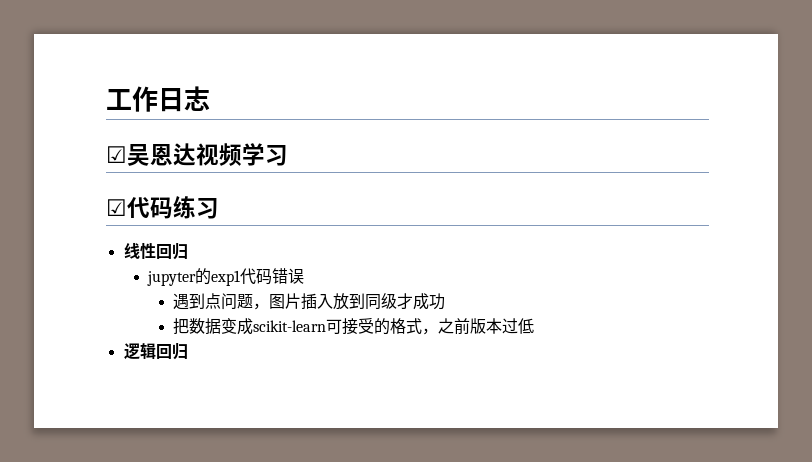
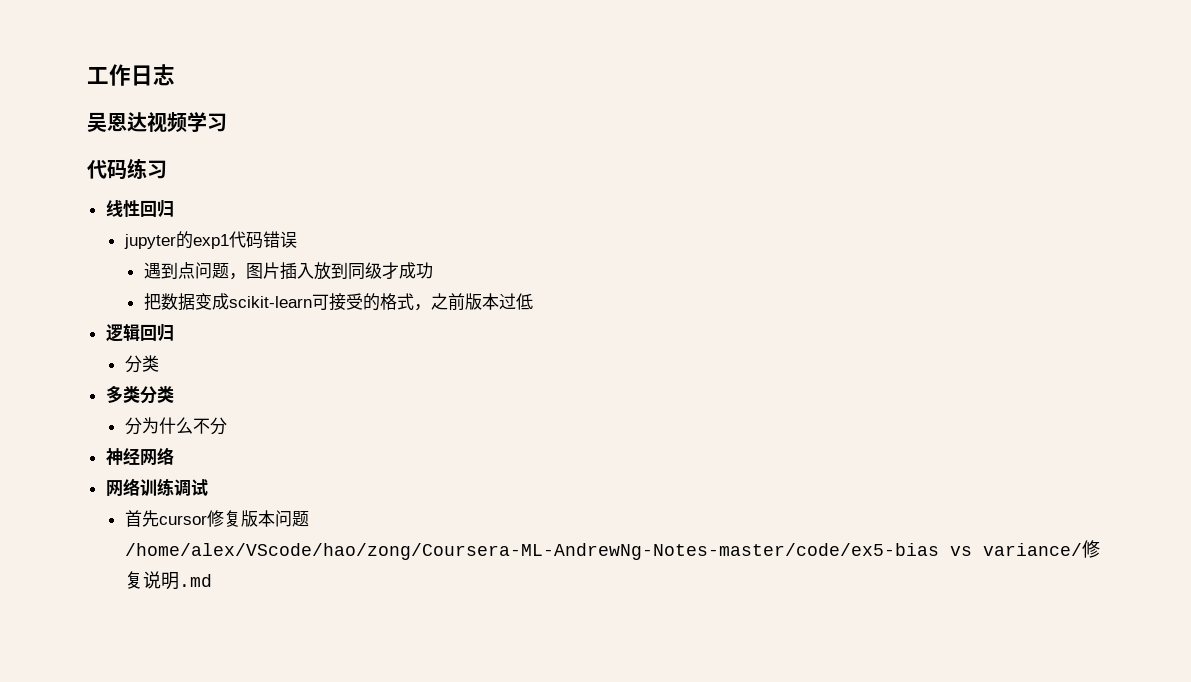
[106,146,127,163] ☑ -> (175, 75) none
[106,199,127,216] ☑ -> (227, 122) none
(188, 351) none -> [124,355,159,373] [105,385,174,404] [124,417,227,435] [105,447,174,465] [105,478,208,496] [124,510,309,527] [124,540,1100,560] [124,571,212,590] // 分类 // 多类分类 // 分为什么不分 // 神经网络 // 网络训练调试 // 首先cursor修复版本问题/home/alex/VScode/hao/zong/Coursera-ML-AndrewNg-Notes-master/code/ex5-bias vs variance/修复说明.md

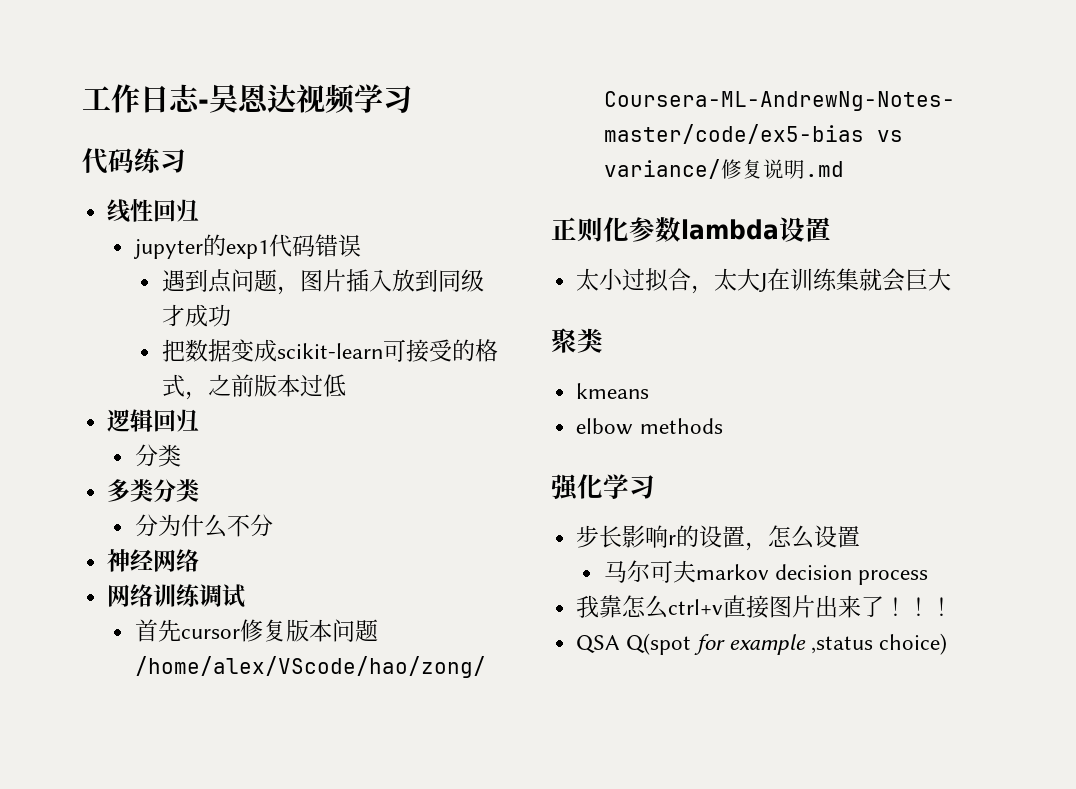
(175, 75) // -> [198,99,209,110] -
(212, 580) none -> [551,217,831,242] [576,268,952,294] [551,328,603,353] [576,383,650,399] [576,418,723,435] [551,474,655,501] [576,525,861,551] [603,560,929,585] [576,595,954,619] [576,633,948,655] // 正则化参数lambda设置 // 太小过拟合，太大J在训练集就会巨大 // 聚类 // kmeans // elbow methods // 强化学习 // 步长影响r的设置，怎么设置 // 马尔可夫markov decision process // 我靠怎么ctrl+v直接图片出来了！！！ // QSA Q(spot for example ,status choice)

